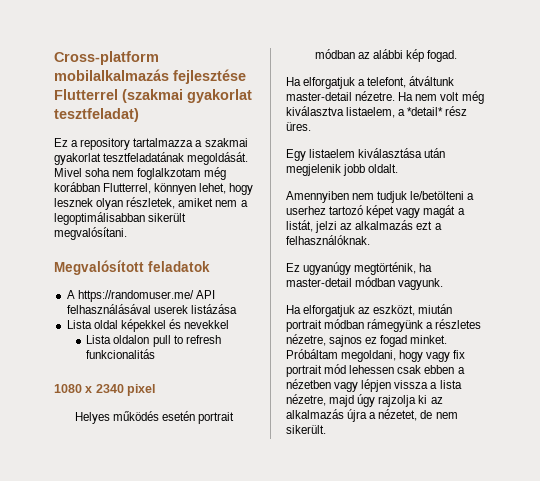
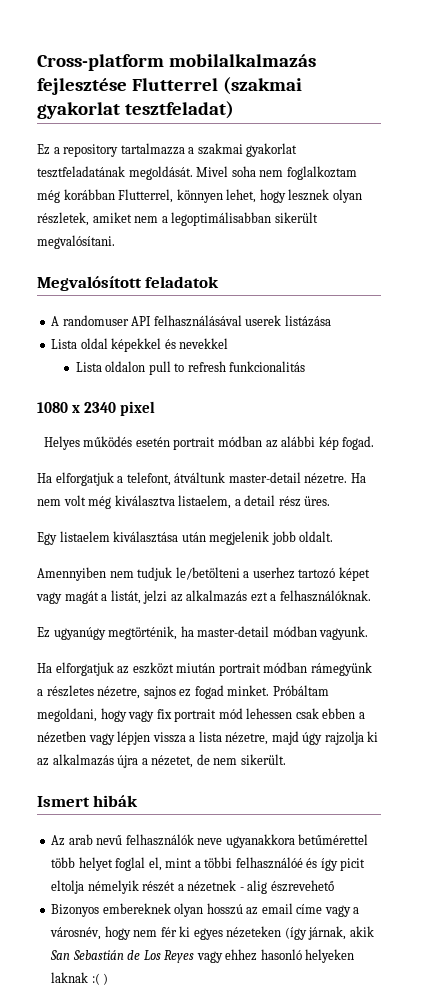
[137,168,202,180] foglalkzotam -> [286,166,357,180] foglalkoztam
[77,290,194,302] https://randomuser.me/ -> [62,315,129,326] randomuser
[407,107,444,116] *detail* -> [244,495,276,506] detail
[373,305,416,316] eszközt, -> [132,662,174,674] eszközt
(326, 429) none -> [37,795,139,807] [51,834,369,848] [51,857,366,871] [51,880,334,894] [51,903,360,917] [50,926,374,940] [50,949,355,963] [51,972,109,985] // Ismert hibák // Az arab nevű felhasználók neve ugyanakkora betűmérettel több helyet foglal el, mint a többi felhasználóé és így picit eltolja némelyik részét a nézetnek - alig észrevehető // Bizonyos embereknek olyan hosszú az email címe vagy a városnév, hogy nem fér ki egyes nézeteken (így járnak, akik San Sebastián de Los Reyes vagy ehhez hasonló helyeken laknak :( )

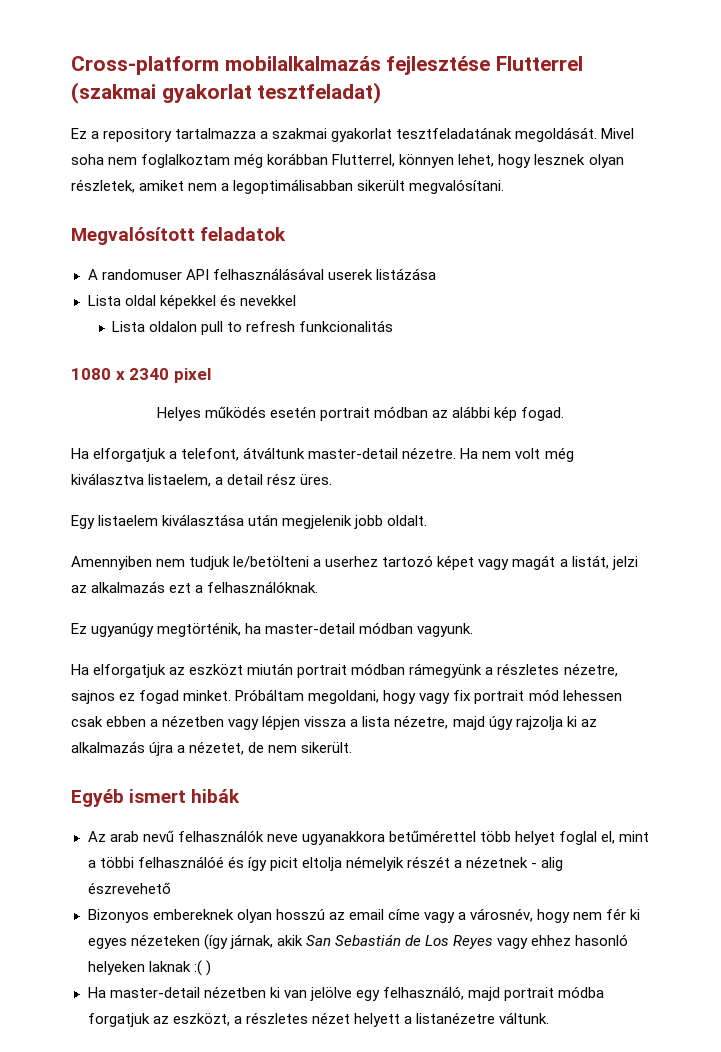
[37,796,90,807] Ismert -> [71,789,187,807] Egyéb ismert
(109, 979) none -> [87,986,605,1001] [87,1012,549,1027] // Ha master-detail nézetben ki van jelölve egy felhasználó, majd portrait módba forgatjuk az eszközt, a részletes nézet helyett a listanézetre váltunk.

